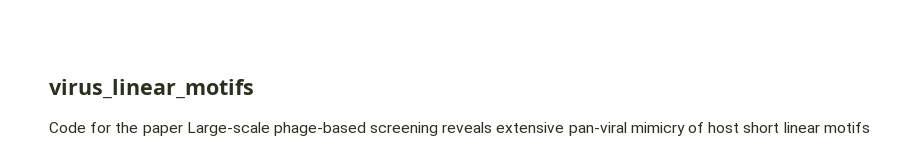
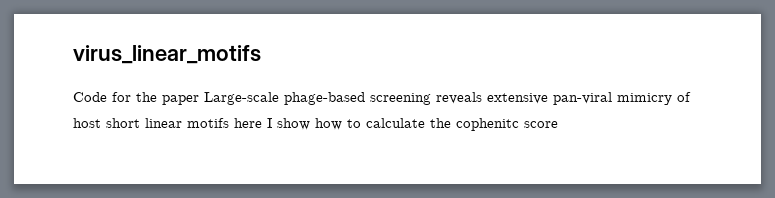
(870, 127) none -> [234,118,558,131] here I show how to calculate the cophenitc score

